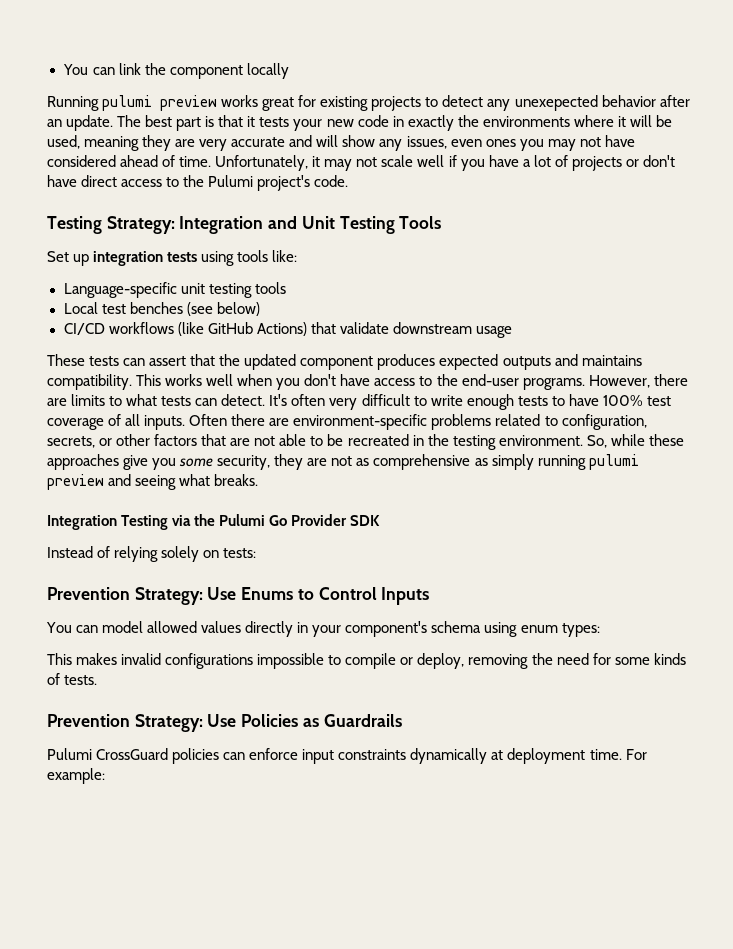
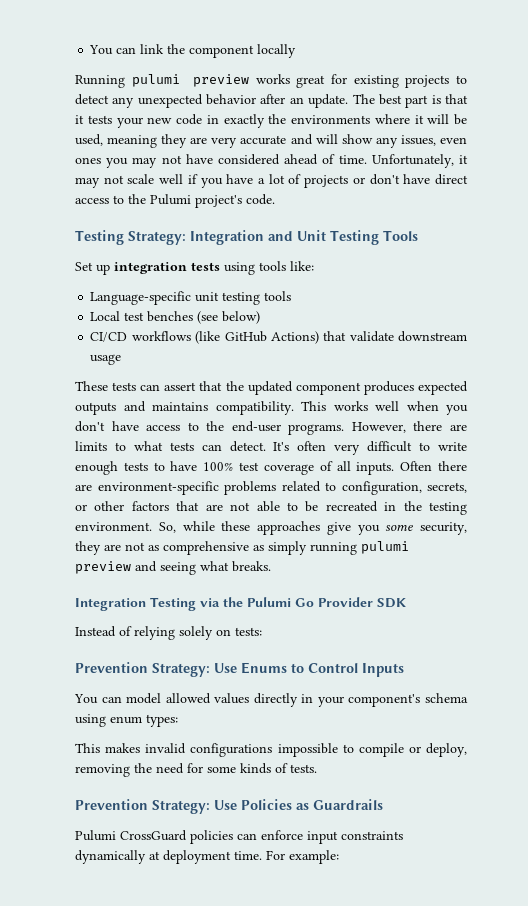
[514,95,598,111] unexepected -> [137,94,203,108] unexpected

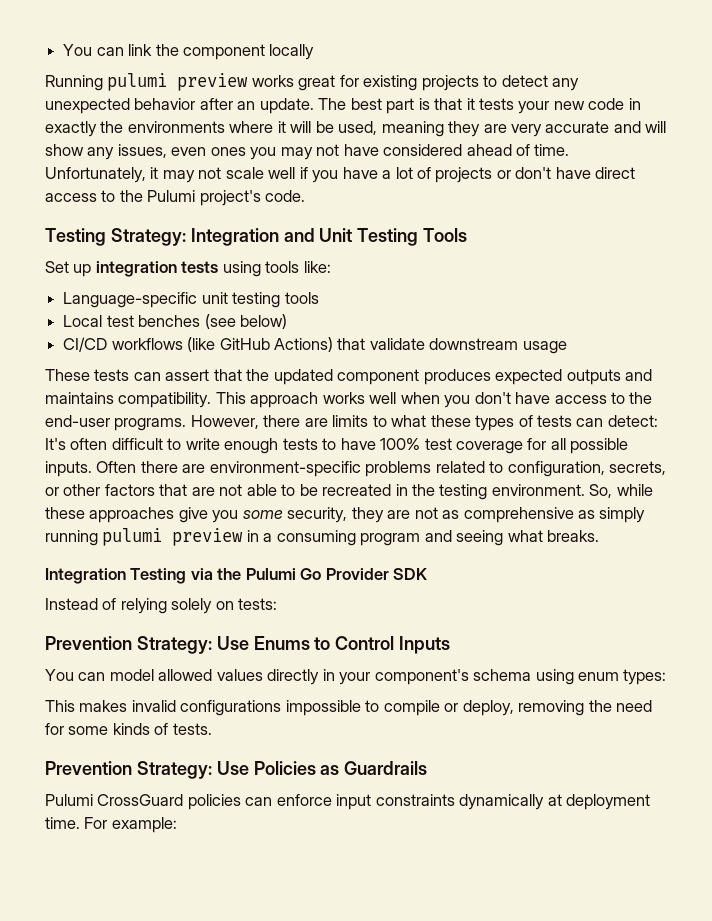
(326, 406) none -> [250,392,319,408] approach
[169,441,266,452] tests can detect. -> [430,415,658,431] these types of tests can detect:
[334,444,361,455] very -> (108, 444) none
[319,461,351,471] of all -> [527,438,629,454] for all possible
(131, 567) none -> [246,530,421,546] in a consuming program

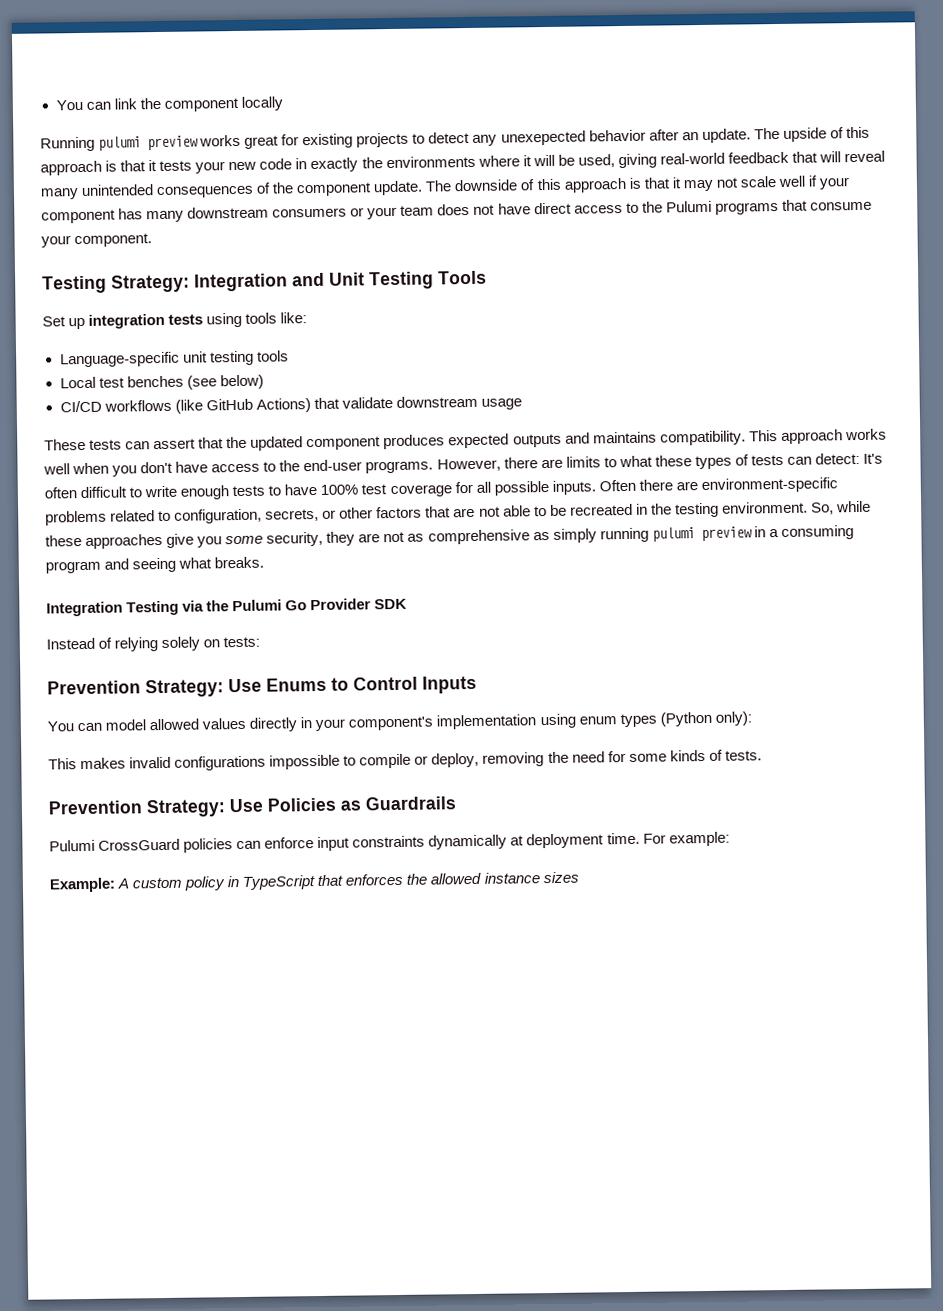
[45,98,130,114] unexpected -> [500,130,586,146] unexepected
[350,98,415,114] best part -> [782,126,870,142] [40,160,102,176] upside of this approach
[381,121,667,137] [45,144,570,160] [45,167,146,183] meaning they are very accurate and will show any issues, even ones you may not have considered ahead of time. Unfortunately, -> [617,150,886,169] [40,177,670,200] giving real-world feedback that will reveal many unintended consequences of the component update. The downside of this approach is that
[312,167,552,183] you have a lot of projects or don't -> [818,177,850,190] [41,203,496,224] your component has many downstream consumers or your team does not
[199,190,306,206] project's code. -> [714,199,872,215] [41,233,153,248] programs that consume your component.
[473,669,532,681] schema -> [436,714,537,730] implementation
[623,669,667,685] types: -> [619,711,752,728] types (Python only):
(177, 825) none -> [49,871,579,893] // Example: A custom policy in TypeScript that enforces the allowed instance sizes

